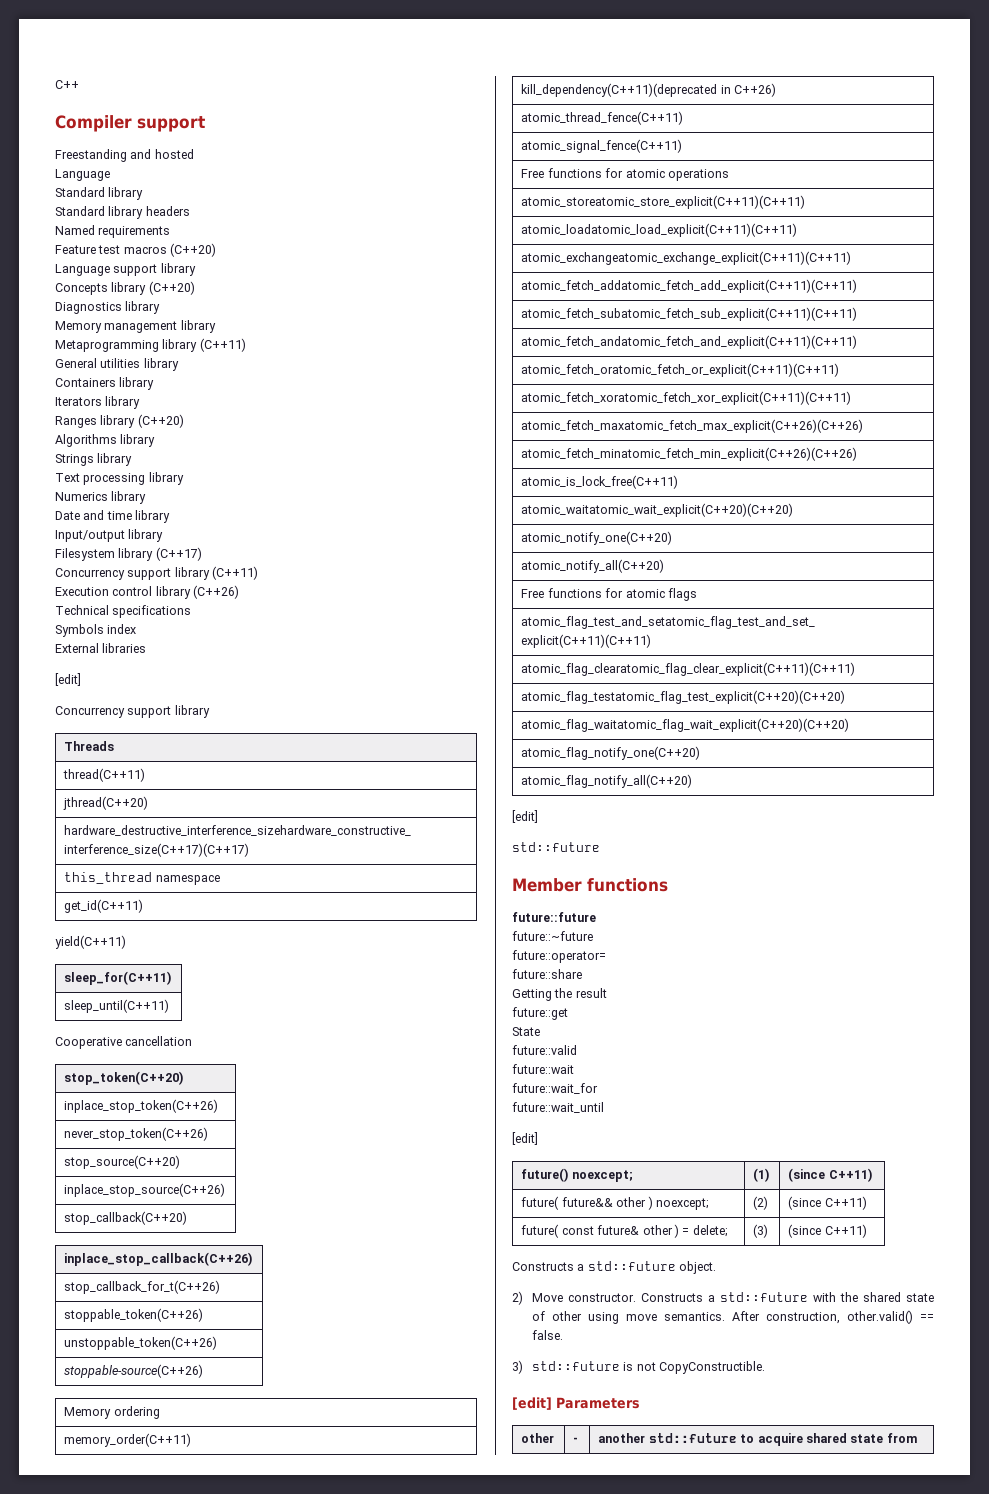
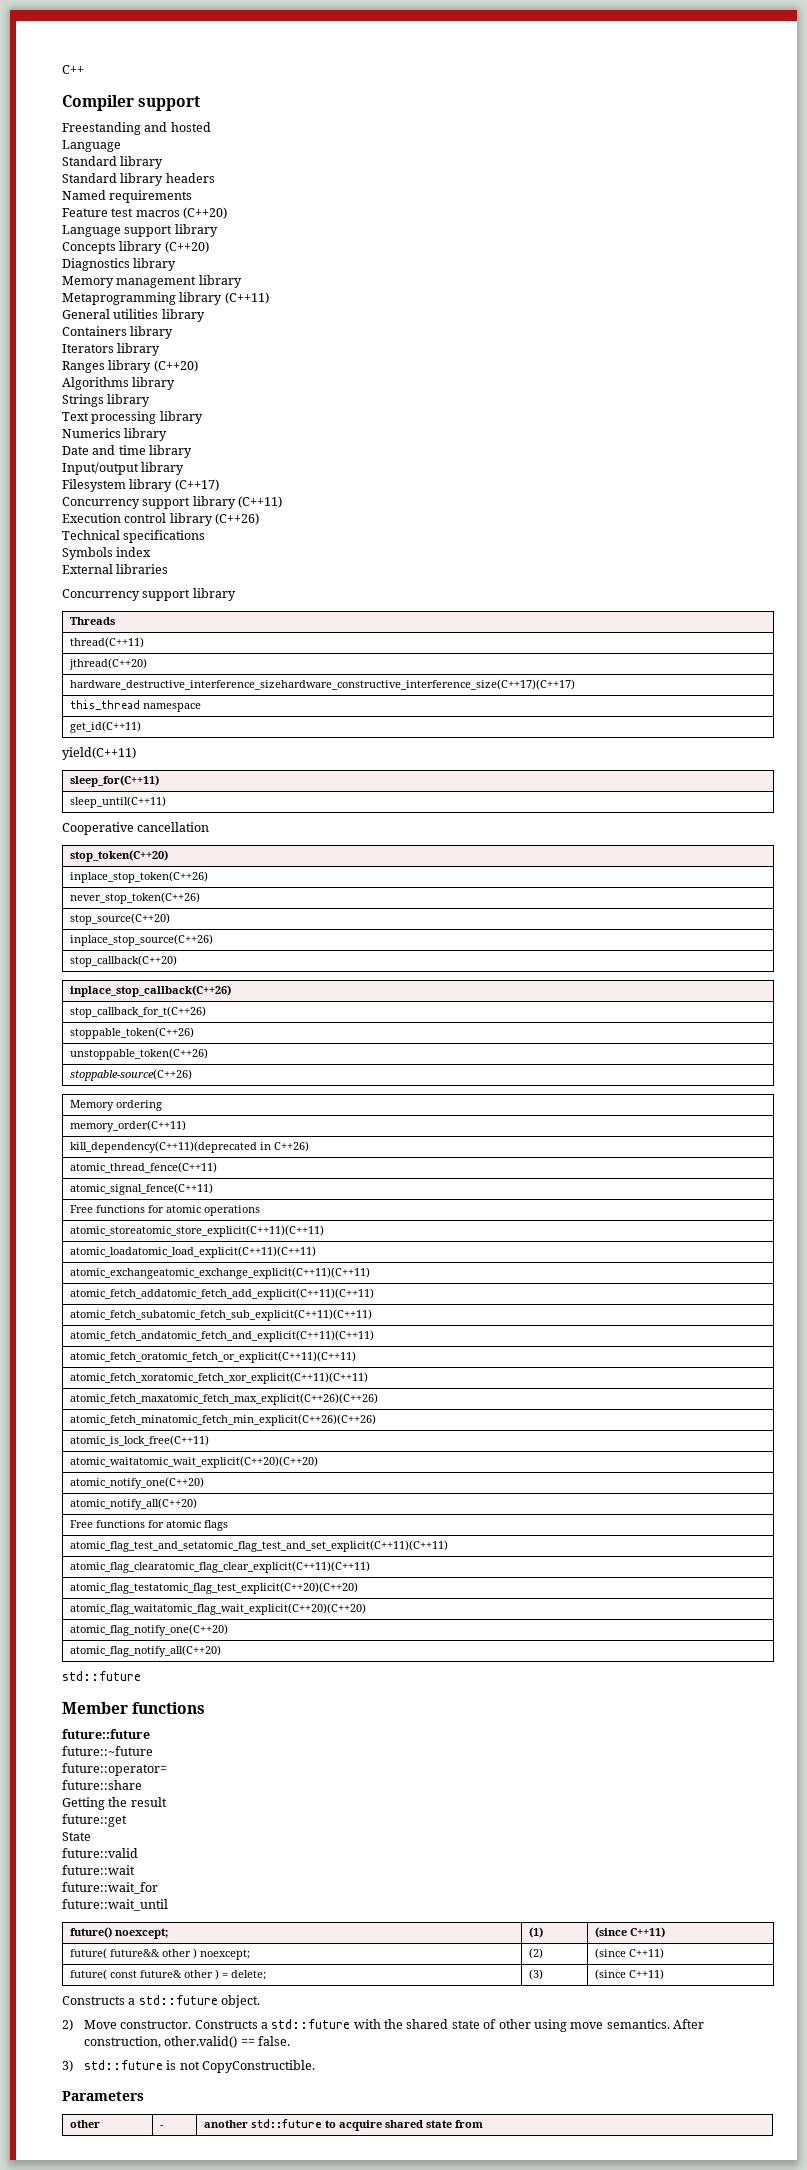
[55,673,81,686] // [edit] -> (169, 569) none
[512,810,538,823] // [edit] -> (222, 1651) none
[512,1132,538,1145] // [edit] -> (168, 1905) none
[512,1397,552,1410] [edit] -> (315, 2066) none

